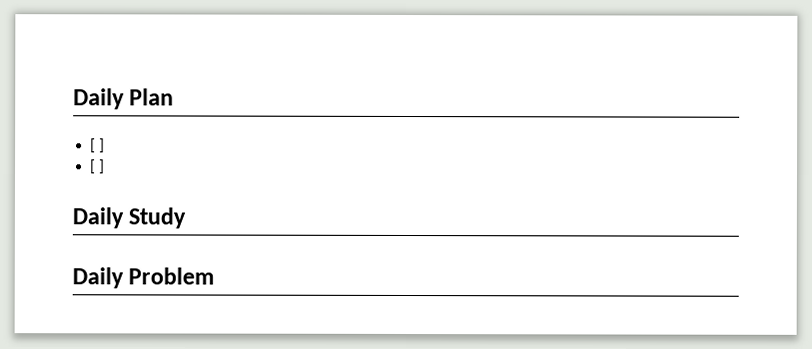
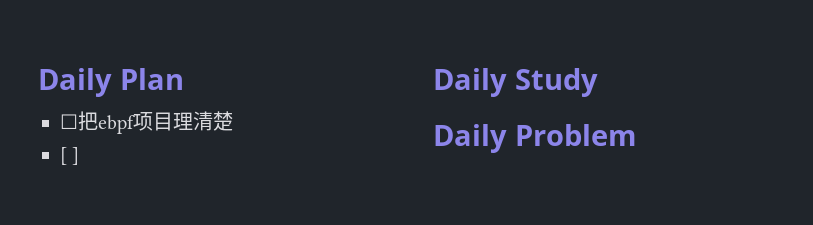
[90,138,106,154] [ ] -> [60,111,233,134] ☐把ebpf项目理清楚

